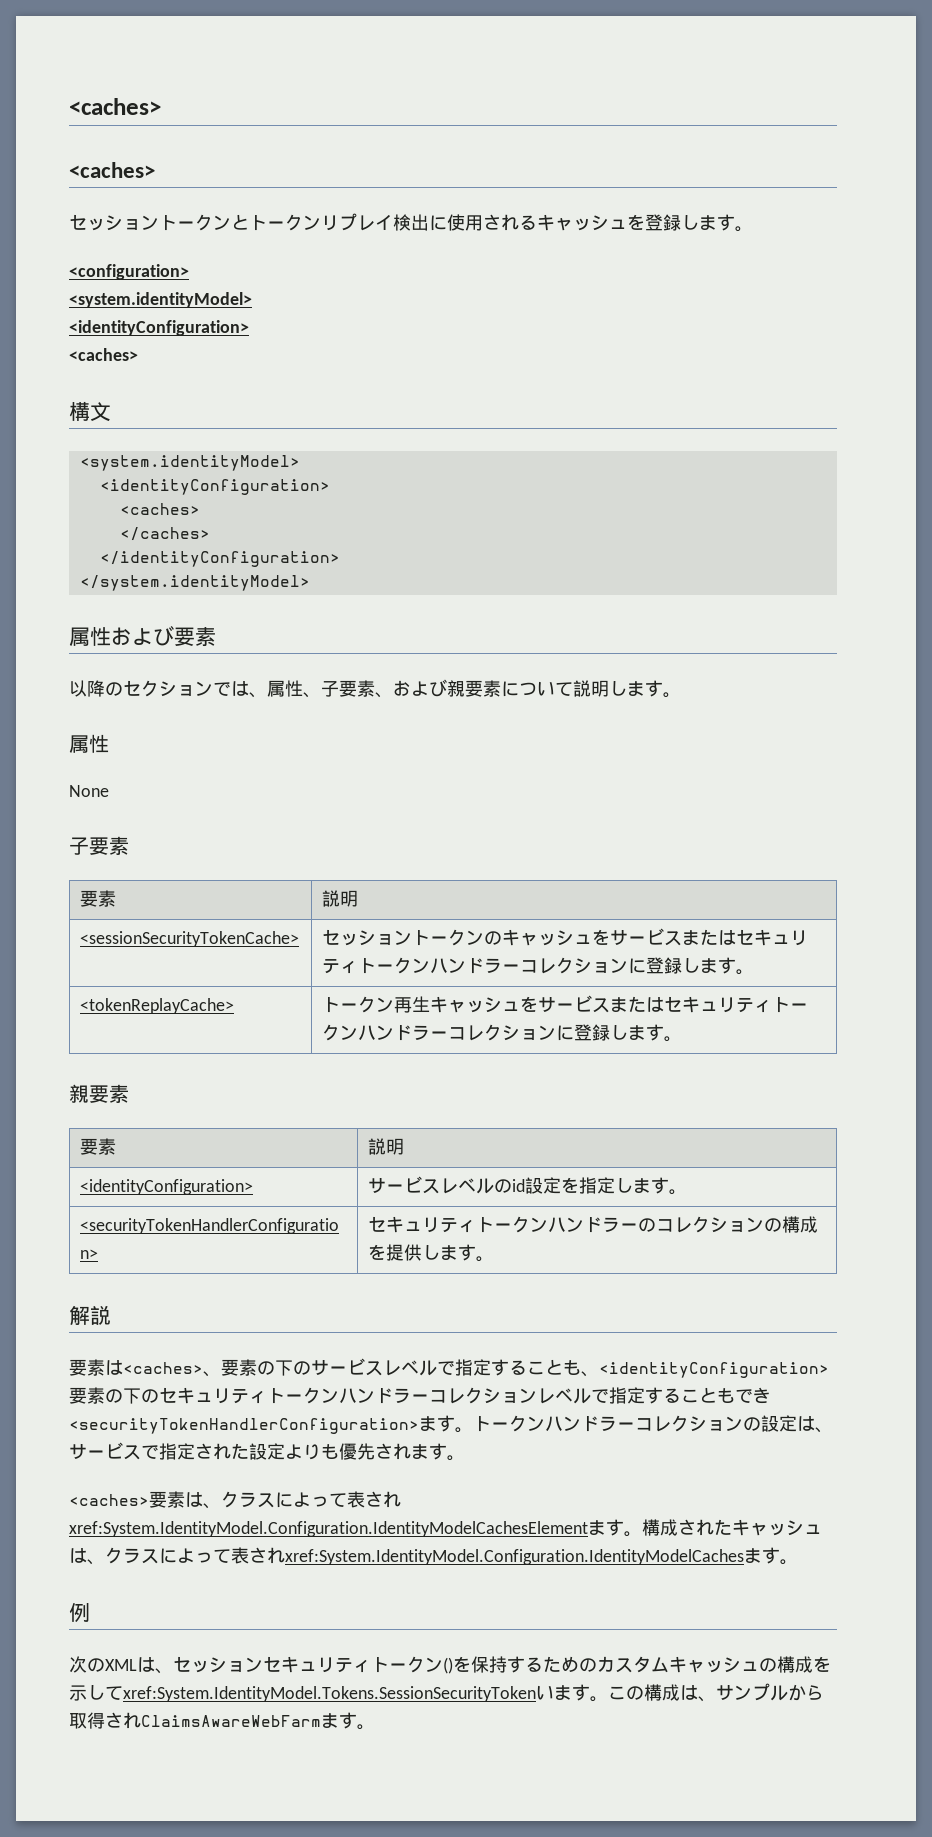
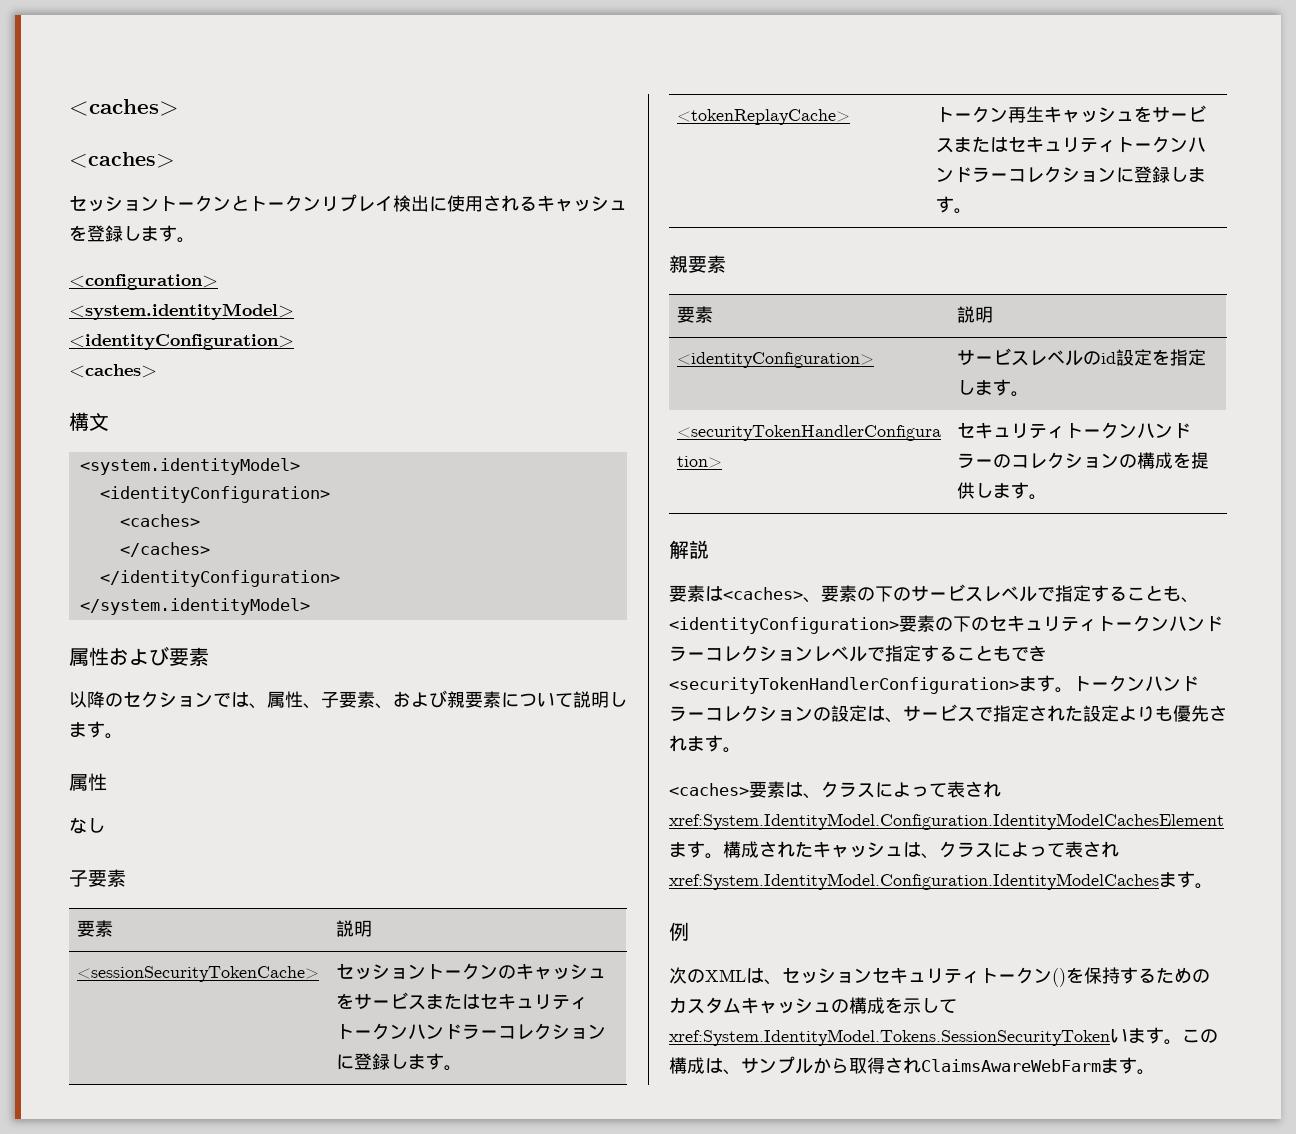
[69,785,109,797] // None -> [69,817,105,834] // なし

